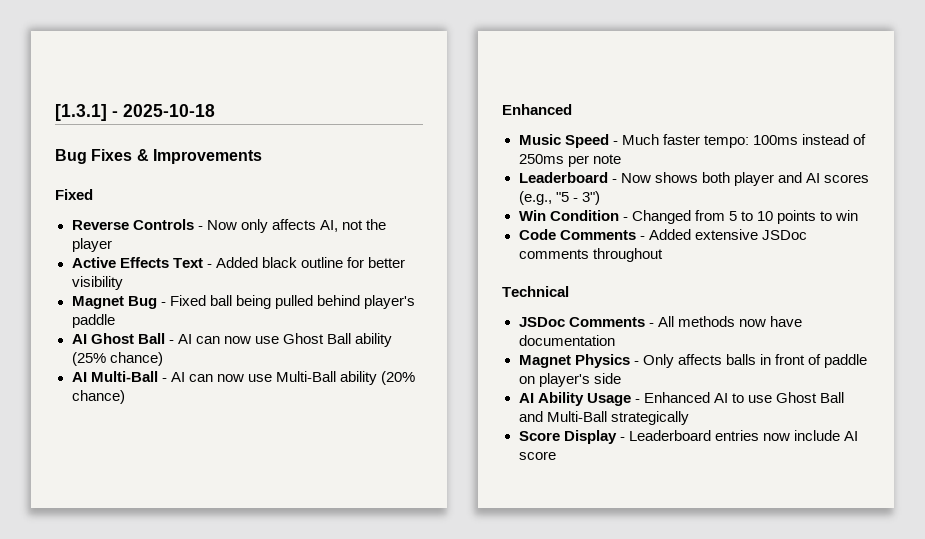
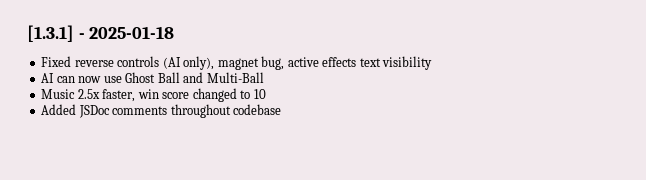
[123,104,215,117] [55,149,262,164] [55,189,93,200] [71,219,386,233] [71,238,112,252] [71,257,405,268] [71,276,123,290] [71,295,415,309] [71,314,115,328] [71,333,174,344] 2025-10-18 // Bug Fixes & Improvements // Fixed // Reverse Controls - Now only affects AI, not the player // Active Effects Text - Added black outline for better visibility // Magnet Bug - Fixed ball being pulled behind player's paddle // AI Ghost Ball - -> [89,26,175,39] [41,56,433,70] 2025-01-18 // Fixed reverse controls (AI only), magnet bug, active effects text visibility //
[355,333,393,347] [71,352,163,366] [71,371,415,385] [71,390,125,404] [502,104,572,115] [518,134,866,148] [518,154,621,167] [518,172,869,186] [518,191,600,205] [518,210,858,224] [518,229,807,240] [518,248,663,262] [502,286,569,297] [518,316,802,327] [518,335,615,346] [518,354,867,368] [518,373,621,387] [518,392,844,406] [518,411,689,425] [518,430,858,444] [518,451,556,460] ability (25% chance) // AI Multi-Ball - AI can now use Multi-Ball ability (20% chance) // Enhanced // Music Speed - Much faster tempo: 100ms instead of 250ms per note // Leaderboard - Now shows both player and AI scores (e.g., "5 - 3") // Win Condition - Changed from 5 to 10 points to win // Code Comments - Added extensive JSDoc comments throughout // Technical // JSDoc Comments - All methods now have documentation // Magnet Physics - Only affects balls in front of paddle on player's side // AI Ability Usage - Enhanced AI to use Ghost Ball and Multi-Ball strategically // Score Display - Leaderboard entries now include AI score -> [183,72,264,83] [41,88,266,102] [41,104,282,118] and Multi-Ball // Music 2.5x faster, win score changed to 10 // Added JSDoc comments throughout codebase

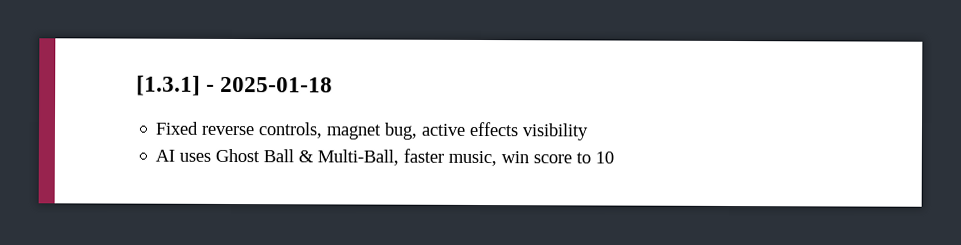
[117,56,215,70] controls (AI only), -> [258,122,323,139] controls,
[359,58,381,67] text -> (520, 129) none
[56,72,264,83] [41,89,136,102] can now use Ghost Ball and Multi-Ball // Music 2.5x faster, -> [179,148,498,167] uses Ghost Ball & Multi-Ball, faster music,
[192,88,237,102] changed -> (573, 159) none
[41,104,282,118] // Added JSDoc comments throughout codebase -> (615, 157) none

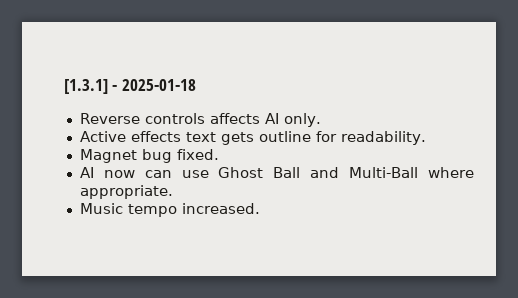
[155,121,589,141] [155,148,615,167] Fixed reverse controls, magnet bug, active effects visibility // AI uses Ghost Ball & Multi-Ball, faster music, win score to 10 -> [79,113,321,127] [79,131,426,145] [79,149,219,163] [79,167,474,178] [79,185,173,199] [79,203,260,217] Reverse controls affects AI only. // Active effects text gets outline for readability. // Magnet bug fixed. // AI now can use Ghost Ball and Multi-Ball where appropriate. // Music tempo increased.

